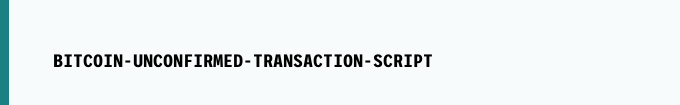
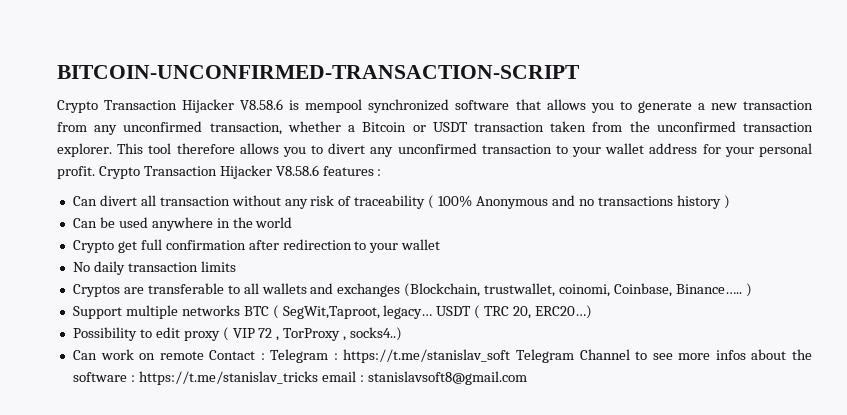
(433, 61) none -> [57,99,814,113] [57,121,813,135] [57,143,812,157] [57,165,382,179] [72,195,730,209] [72,217,293,231] [72,239,441,253] [72,261,236,275] [72,283,752,297] [72,305,593,319] [72,327,403,341] [72,349,812,363] [72,371,527,385] // Crypto Transaction Hijacker V8.58.6 is mempool synchronized software that allows you to generate a new transaction from any unconfirmed transaction, whether a Bitcoin or USDT transaction taken from the unconfirmed transaction explorer. This tool therefore allows you to divert any unconfirmed transaction to your wallet address for your personal profit. Crypto Transaction Hijacker V8.58.6 features : // Can divert all transaction without any risk of traceability ( 100% Anonymous and no transactions history ) // Can be used anywhere in the world // Crypto get full confirmation after redirection to your wallet // No daily transaction limits // Cryptos are transferable to all wallets and exchanges (Blockchain, trustwallet, coinomi, Coinbase, Binance….. ) // Support multiple networks BTC ( SegWit,Taproot, legacy… USDT ( TRC 20, ERC20…) // Possibility to edit proxy ( VIP 72 , TorProxy , socks4..) // Can work on remote Contact : Telegram : https://t.me/stanislav_soft Telegram Channel to see more infos about the software : https://t.me/stanislav_tricks email : stanislavsoft8@gmail.com

